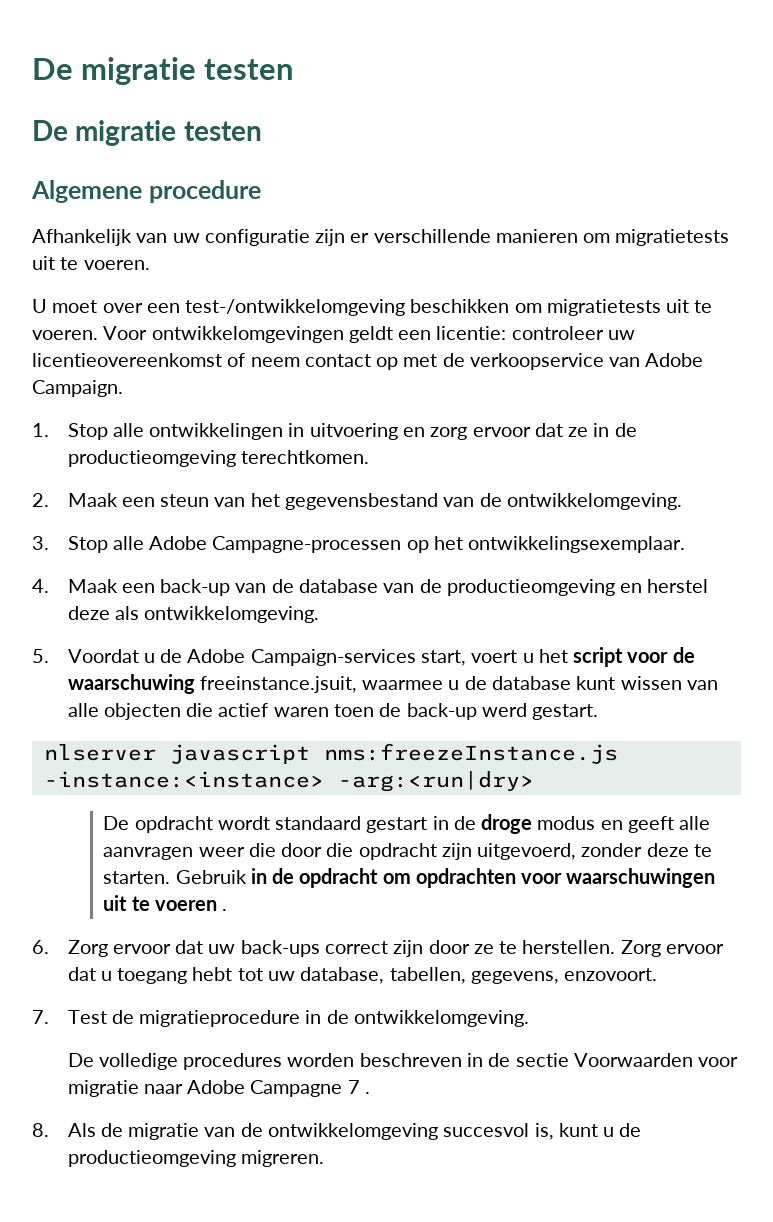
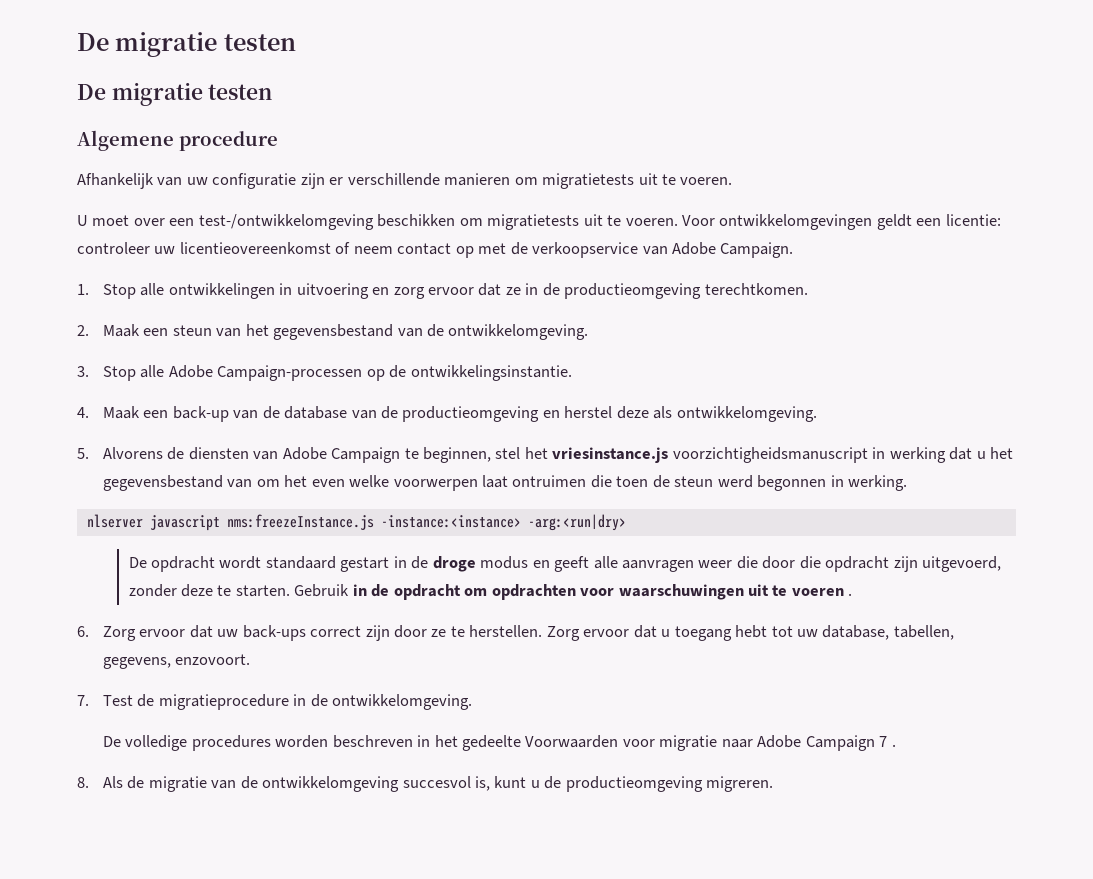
[212,536,686,553] Campagne-processen op het ontwikkelingsexemplaar. -> [217,365,572,381] Campaign-processen op de ontwikkelingsinstantie.
[67,647,695,667] [67,674,718,694] [67,703,599,720] Voordat u de Adobe Campaign-services start, voert u het script voor de waarschuwing freeinstance.jsuit, waarmee u de database kunt wissen van alle objecten die actief waren toen de back-up werd gestart. -> [102,447,1014,463] [102,475,908,491] Alvorens de diensten van Adobe Campaign te beginnen, stel het vriesinstance.js voorzichtigheidsmanuscript in werking dat u het gegevensbestand van om het even welke voorwerpen laat ontruimen die toen de steun werd begonnen in werking.
[488,1053,569,1067] de sectie -> [434,735,521,751] het gedeelte
[250,1080,343,1097] Campagne -> [805,735,875,751] Campaign

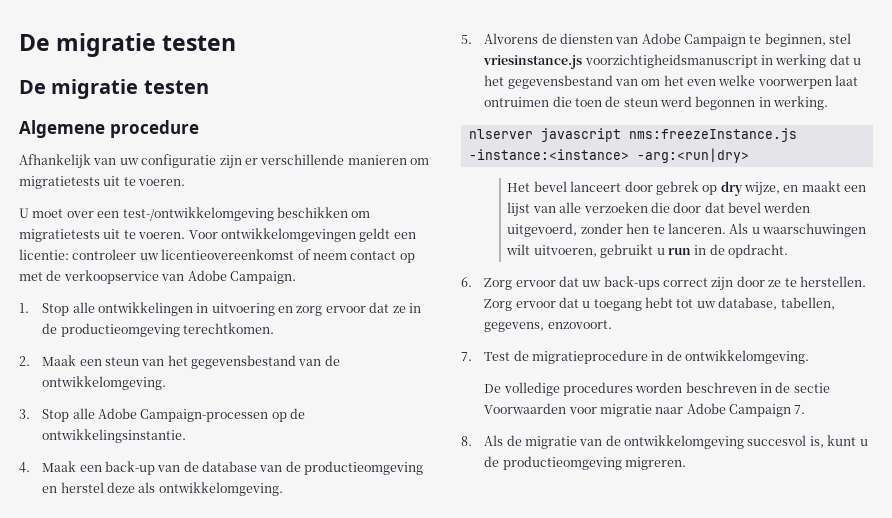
[524,447,548,459] het -> (852, 38) none
[128,556,1002,572] [128,584,853,600] De opdracht wordt standaard gestart in de droge modus en geeft alle aanvragen weer die door die opdracht zijn uitgevoerd, zonder deze te starten. Gebruik in de opdracht om opdrachten voor waarschuwingen uit te voeren . -> [507,181,867,196] [507,202,811,217] [507,223,867,237] [506,244,789,258] Het bevel lanceert door gebrek op dry wijze, en maakt een lijst van alle verzoeken die door dat bevel werden uitgevoerd, zonder hen te lanceren. Als u waarschuwingen wilt uitvoeren, gebruikt u run in de opdracht.
[434,735,521,751] het gedeelte -> [775,382,830,393] de sectie
[879,736,896,747] 7 . -> [794,405,806,414] 7.

